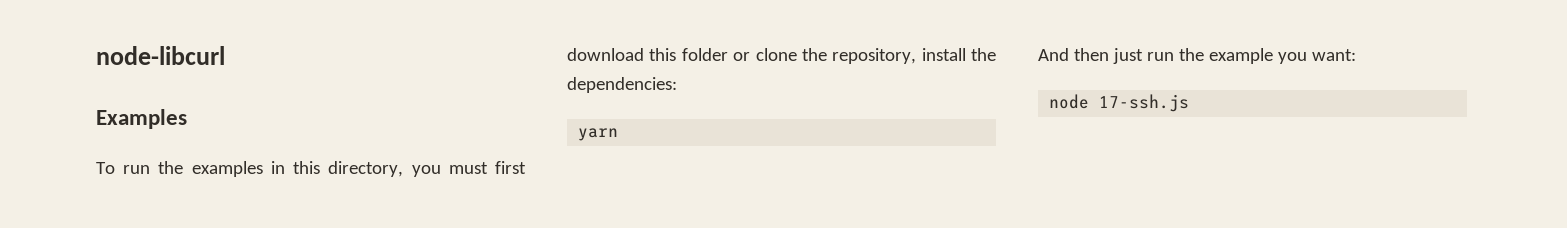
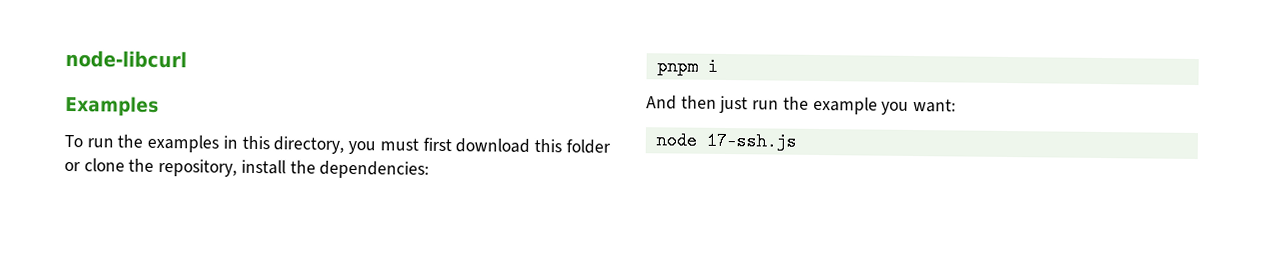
[578,128,619,141] yarn -> [656,57,718,76] pnpm i

